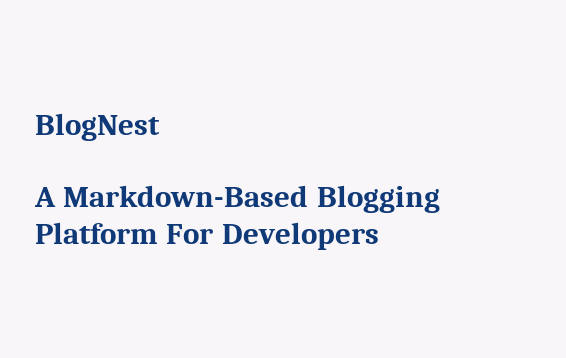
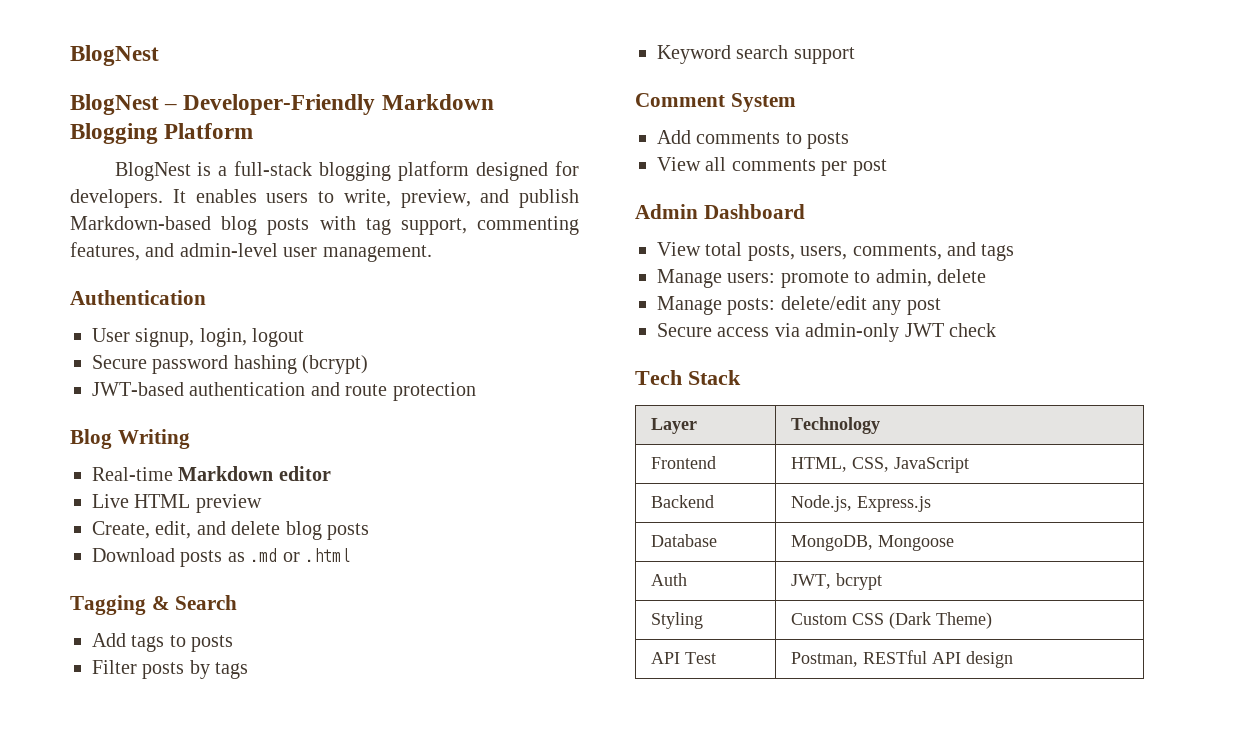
[34,185,440,213] [35,222,379,250] A Markdown-Based Blogging Platform For Developers -> [70,94,494,115] [70,123,254,144] [114,161,579,181] [70,189,579,208] [70,216,580,235] [70,242,432,262] [70,290,206,305] [92,328,305,347] [92,355,369,374] [92,382,476,401] [70,429,190,449] [92,466,331,481] [92,494,262,513] [92,521,369,540] [92,548,350,567] [70,595,238,615] [92,633,234,652] [92,660,249,679] [657,45,855,64] [635,93,796,112] [657,130,850,149] [657,157,887,176] [635,204,805,219] [657,242,1015,261] [657,269,986,288] [657,296,941,315] [657,323,996,342] [635,370,741,385] [650,418,697,434] [790,417,880,434] [650,456,716,469] [790,457,969,473] [650,495,714,508] [790,495,931,512] [650,534,717,547] [790,535,954,551] [650,573,687,586] [790,573,882,590] [650,612,703,629] [790,612,992,629] [650,652,716,664] [790,650,1013,668] BlogNest – Developer-Friendly Markdown Blogging Platform // BlogNest is a full-stack blogging platform designed for developers. It enables users to write, preview, and publish Markdown-based blog posts with tag support, commenting features, and admin-level user management. // Authentication // User signup, login, logout // Secure password hashing (bcrypt) // JWT-based authentication and route protection // Blog Writing // Real-time Markdown editor // Live HTML preview // Create, edit, and delete blog posts // Download posts as .md or .html // Tagging & Search // Add tags to posts // Filter posts by tags // Keyword search support // Comment System // Add comments to posts // View all comments per post // Admin Dashboard // View total posts, users, comments, and tags // Manage users: promote to admin, delete // Manage posts: delete/edit any post // Secure access via admin-only JWT check // Tech Stack // Layer | Technology // Frontend | HTML, CSS, JavaScript // Backend | Node.js, Express.js // Database | MongoDB, Mongoose // Auth | JWT, bcrypt // Styling | Custom CSS (Dark Theme) // API Test | Postman, RESTful API design

